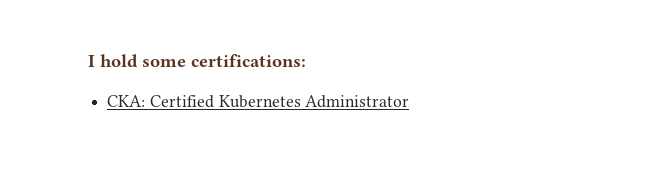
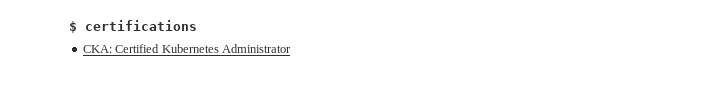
[88,54,306,68] I hold some certifications: -> [69,20,197,33] $ certifications

